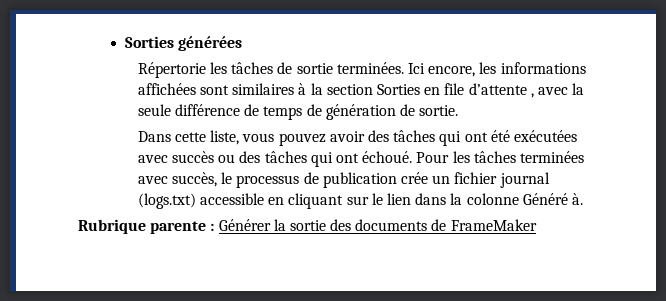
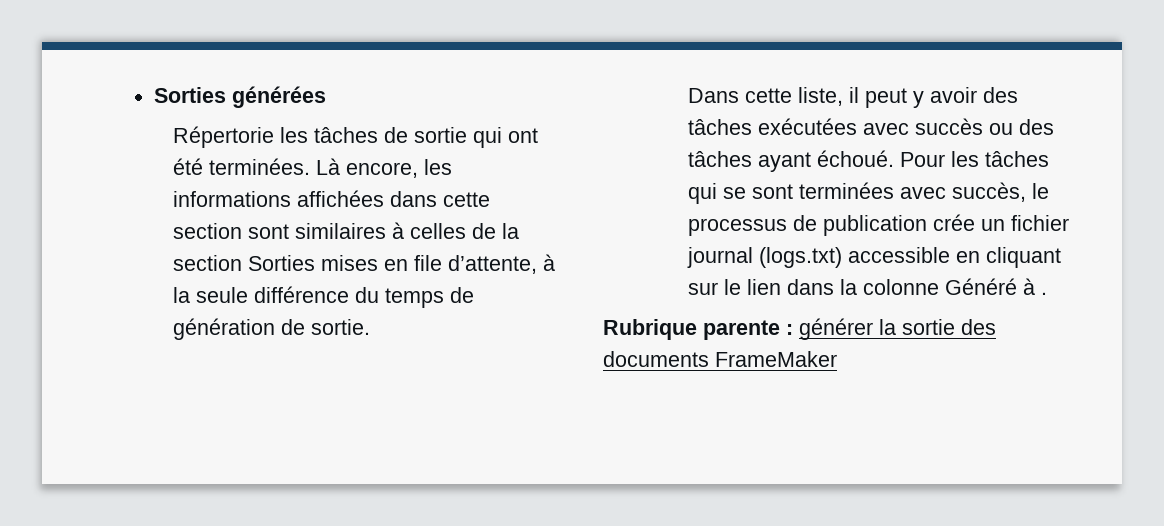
[336,62,426,74] terminées. Ici -> [472,127,538,148] [172,158,340,175] qui ont été terminées. Là
(196, 89) none -> [389,191,490,207] [172,223,242,239] dans cette section
(307, 89) none -> [409,223,496,239] celles de
(421, 89) none -> [320,255,378,271] mises
[468,83,568,98] d’attente , avec -> [447,254,555,274] d’attente, à
[244,104,260,116] de -> [354,287,379,303] du
[242,130,510,146] vous pouvez avoir des tâches qui ont été -> [848,87,1018,108] [687,119,752,135] il peut y avoir des tâches
[310,152,360,167] qui ont -> [757,152,811,172] ayant
(516, 157) none -> [687,183,793,204] qui se sont
[571,193,583,205] à. -> [1022,278,1047,295] à .
[218,219,271,231] Générer -> [799,318,873,340] générer
[431,219,447,231] de -> (709, 359) none

